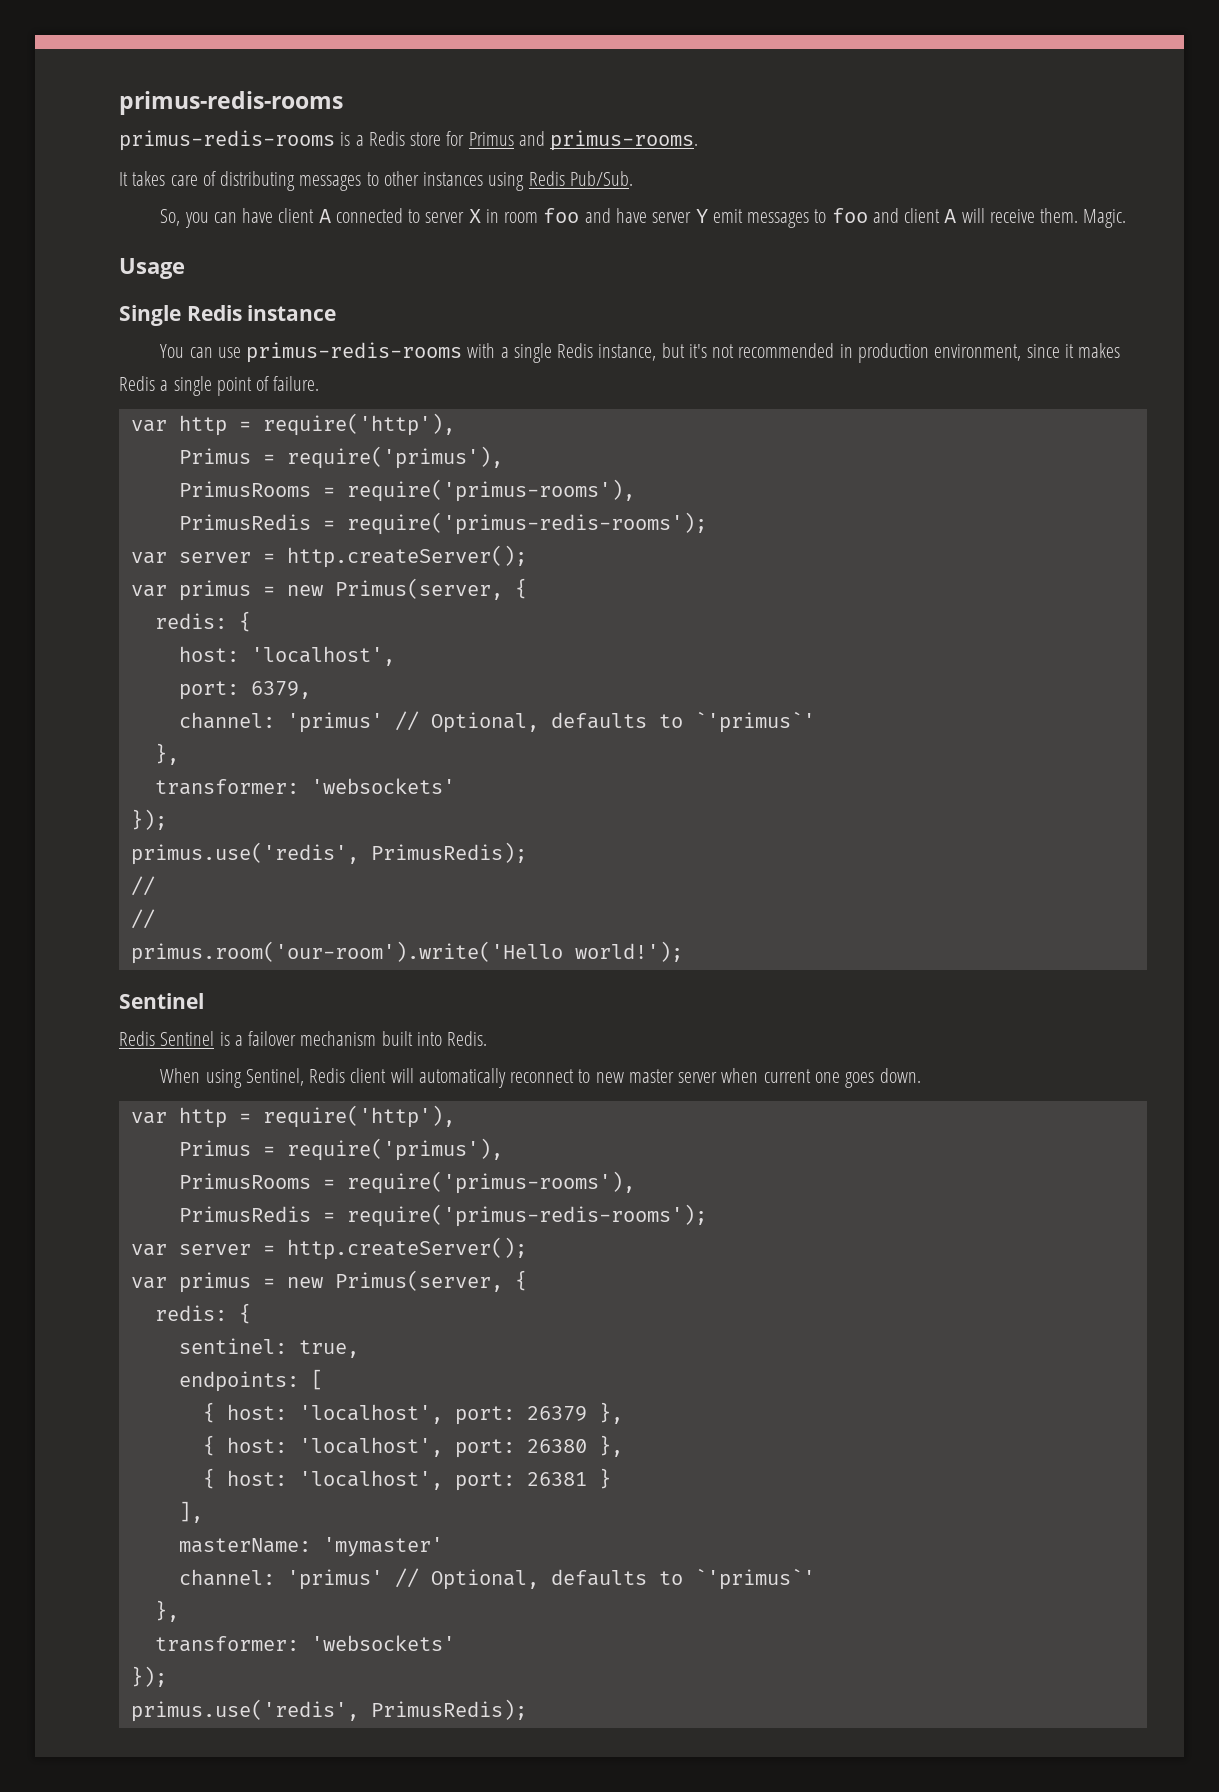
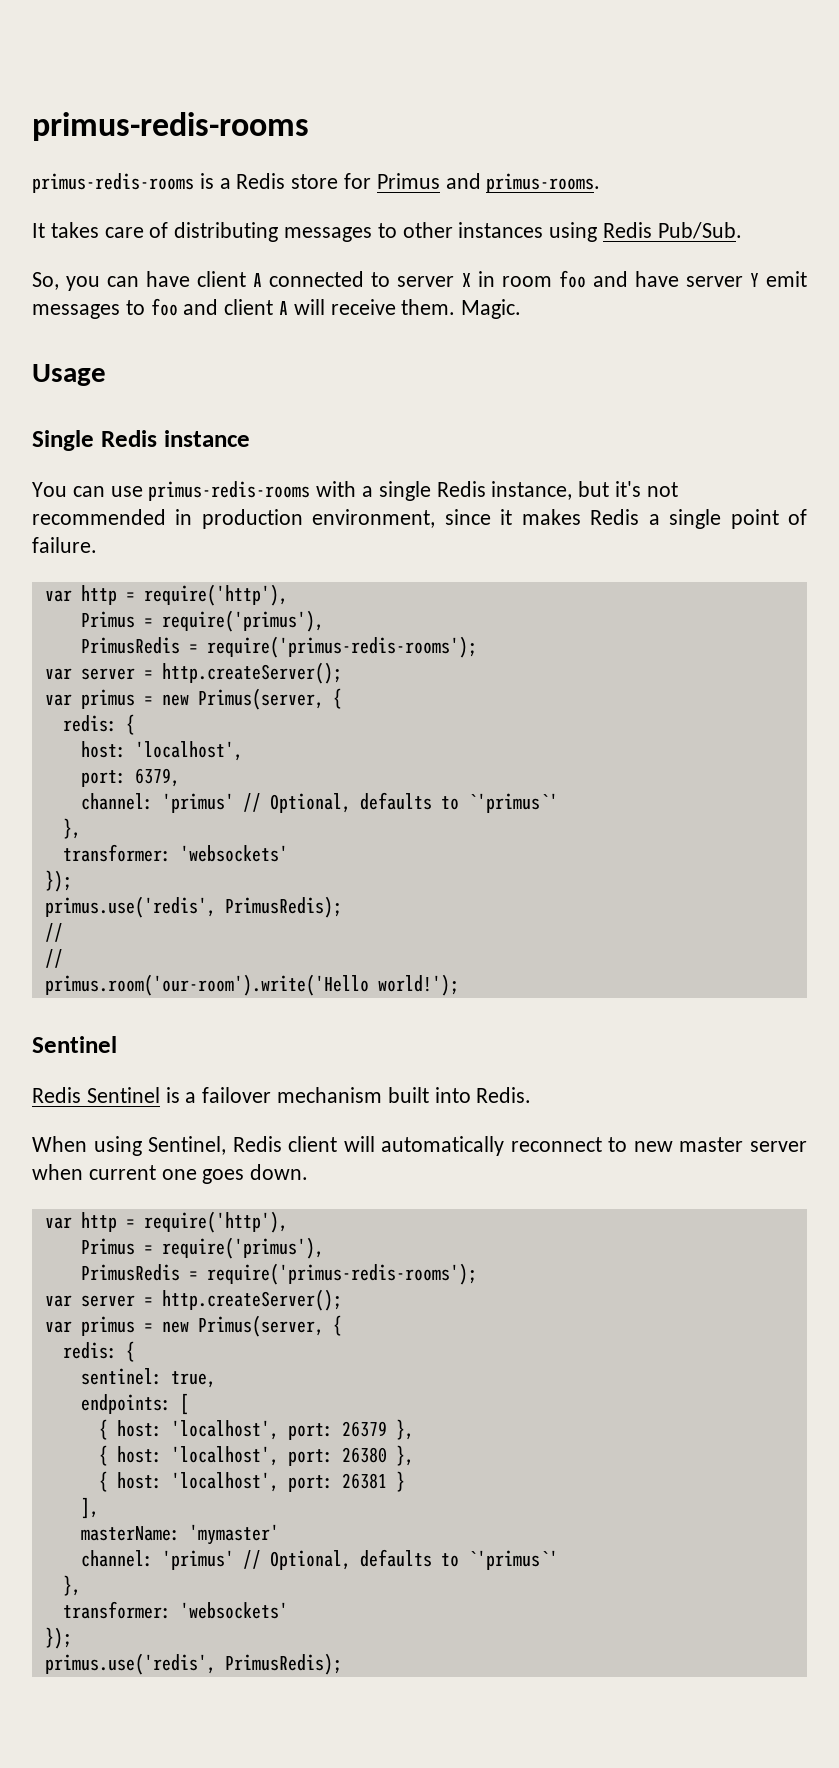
[178,479,635,502] // PrimusRooms = require('primus-rooms'), -> (324, 621) none
[178,1171,635,1194] // PrimusRooms = require('primus-rooms'), -> (324, 1248) none

